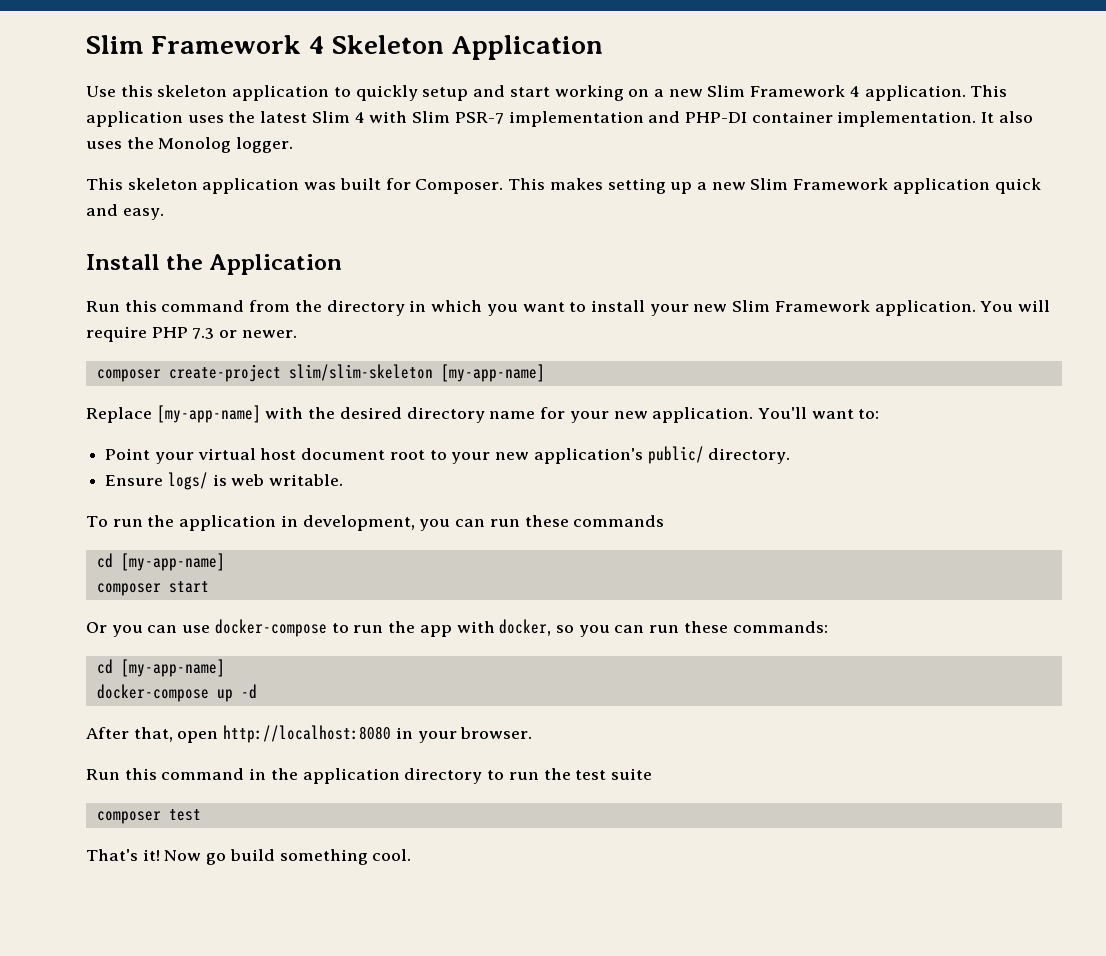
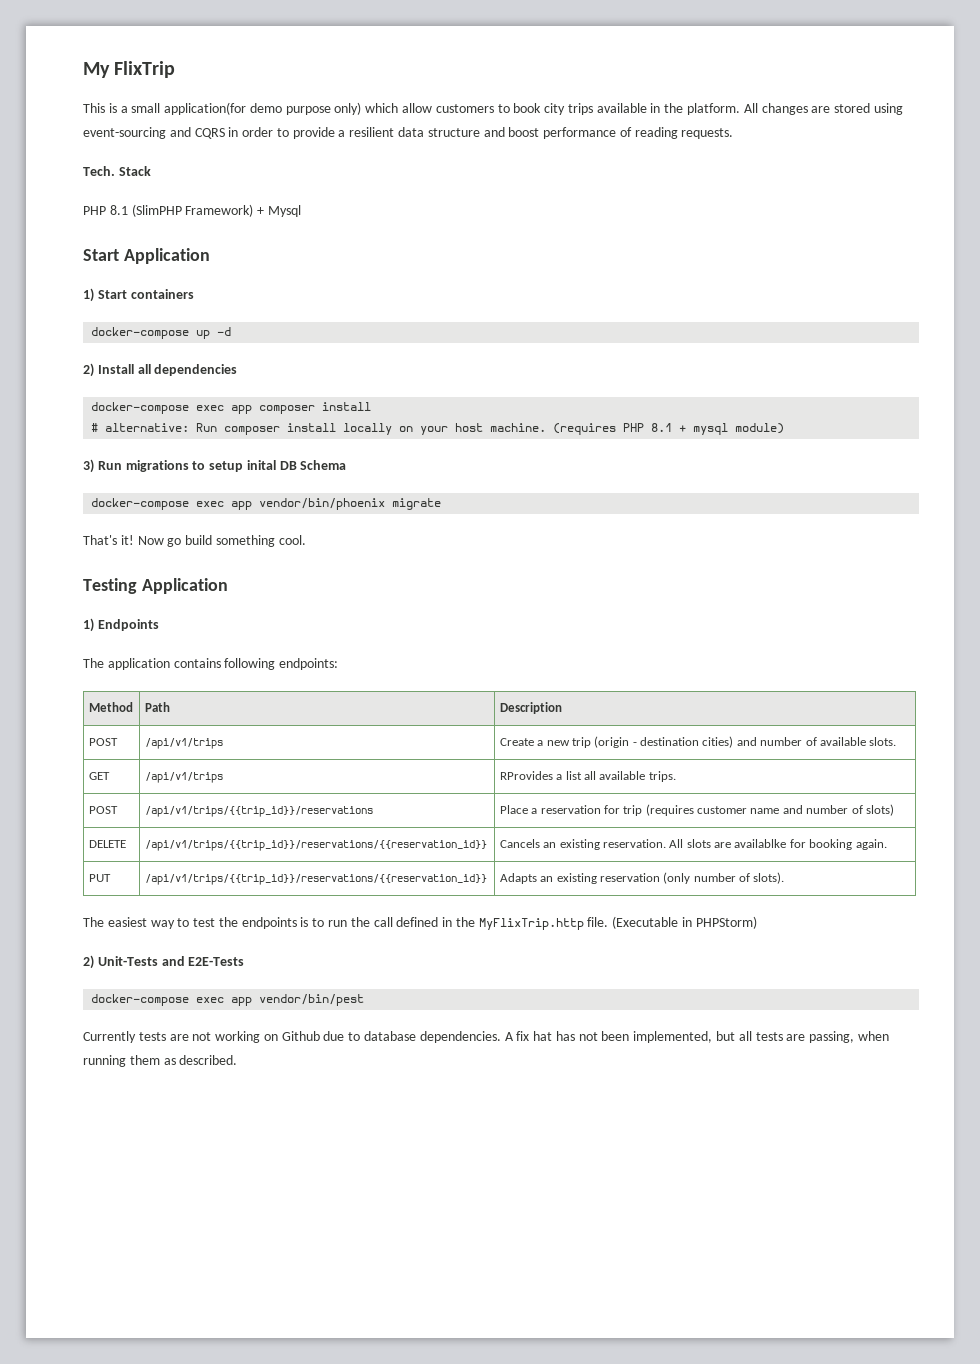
[86,35,603,60] [86,85,1008,101] [86,111,1033,127] [86,137,294,153] [86,178,1041,194] [86,204,164,220] [86,254,342,275] [86,300,1051,316] [86,326,297,342] [96,364,545,382] [86,405,880,423] [105,446,791,464] [105,472,344,490] [86,515,665,531] [96,553,225,571] [96,581,209,596] [86,619,828,637] [96,659,225,677] [96,684,257,702] [86,725,533,743] [86,768,652,784] [96,809,201,824] Slim Framework 4 Skeleton Application // Use this skeleton application to quickly setup and start working on a new Slim Framework 4 application. This application uses the latest Slim 4 with Slim PSR-7 implementation and PHP-DI container implementation. It also uses the Monolog logger. // This skeleton application was built for Composer. This makes setting up a new Slim Framework application quick and easy. // Install the Application // Run this command from the directory in which you want to install your new Slim Framework application. You will require PHP 7.3 or newer. // composer create-project slim/slim-skeleton [my-app-name] // Replace [my-app-name] with the desired directory name for your new application. You'll want to: // Point your virtual host document root to your new application's public/ directory. // Ensure logs/ is web writable. // To run the application in development, you can run these commands // cd [my-app-name] // composer start // Or you can use docker-compose to run the app with docker, so you can run these commands: // cd [my-app-name] // docker-compose up -d // After that, open http://localhost:8080 in your browser. // Run this command in the application directory to run the test suite // composer test -> [83,61,176,78] [83,102,903,115] [83,127,734,139] [83,166,151,176] [83,204,301,217] [83,248,210,264] [83,288,194,302] [91,327,232,339] [83,363,238,377] [91,402,372,414] [91,423,785,435] [83,459,347,473] [91,498,442,510] My FlixTrip // This is a small application(for demo purpose only) which allow customers to book city trips available in the platform. All changes are stored using event-sourcing and CQRS in order to provide a resilient data structure and boost performance of reading requests. // Tech. Stack // PHP 8.1 (SlimPHP Framework) + Mysql // Start Application // 1) Start containers // docker-compose up -d // 2) Install all dependencies // docker-compose exec app composer install // # alternative: Run composer install locally on your host machine. (requires PHP 8.1 + mysql module) // 3) Run migrations to setup inital DB Schema // docker-compose exec app vendor/bin/phoenix migrate
(412, 855) none -> [83,578,228,594] [83,618,159,632] [83,658,339,670] [88,702,133,712] [144,702,170,712] [499,702,562,714] [88,738,118,746] [144,738,223,749] [499,736,897,748] [88,772,110,780] [144,772,223,783] [499,771,676,782] [88,806,118,814] [144,806,373,817] [499,804,894,816] [88,840,126,848] [144,840,487,851] [499,839,887,850] [88,874,111,882] [144,874,487,885] [499,872,785,884] [83,916,757,930] [83,955,245,969] [91,994,365,1006] [83,1031,889,1043] [83,1055,238,1067] // Testing Application // 1) Endpoints // The application contains following endpoints: // Method | Path | Description // POST | /api/v1/trips | Create a new trip (origin - destination cities) and number of available slots. // GET | /api/v1/trips | RProvides a list all available trips. // POST | /api/v1/trips/{{trip_id}}/reservations | Place a reservation for trip (requires customer name and number of slots) // DELETE | /api/v1/trips/{{trip_id}}/reservations/{{reservation_id}} | Cancels an existing reservation. All slots are availablke for booking again. // PUT | /api/v1/trips/{{trip_id}}/reservations/{{reservation_id}} | Adapts an existing reservation (only number of slots). // The easiest way to test the endpoints is to run the call defined in the MyFlixTrip.http file. (Executable in PHPStorm) // 2) Unit-Tests and E2E-Tests // docker-compose exec app vendor/bin/pest // Currently tests are not working on Github due to database dependencies. A fix hat has not been implemented, but all tests are passing, when running them as described.

